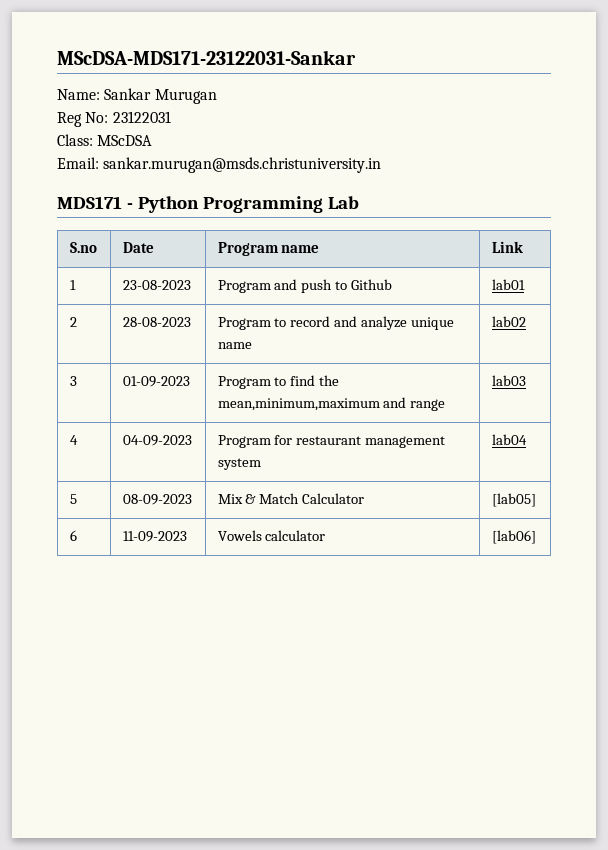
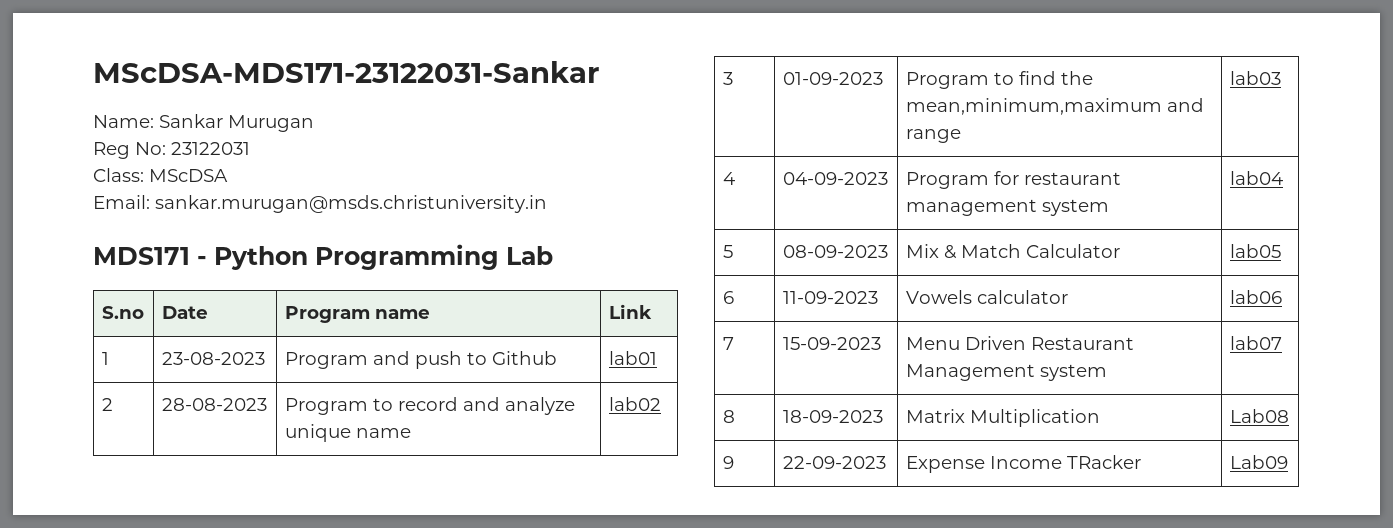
[491,493,536,507] [lab05] -> [1229,244,1281,258] lab05
[491,530,536,544] [lab06] -> [1229,290,1282,304] [722,337,734,350] [782,337,881,350] [905,336,1134,350] [905,364,1107,381] [1229,336,1282,350] [722,410,735,423] [782,410,883,423] [905,409,1100,427] [1229,409,1289,423] [722,456,734,469] [782,456,886,469] [905,455,1141,473] [1229,455,1288,469] lab06 // 7 | 15-09-2023 | Menu Driven Restaurant Management system | lab07 // 8 | 18-09-2023 | Matrix Multiplication | Lab08 // 9 | 22-09-2023 | Expense Income TRacker | Lab09

